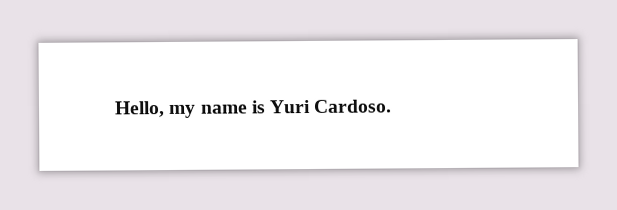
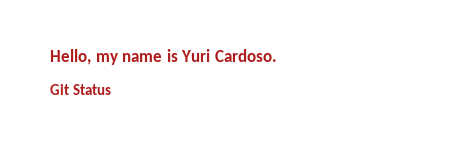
(393, 106) none -> [50,84,111,95] // Git Status

